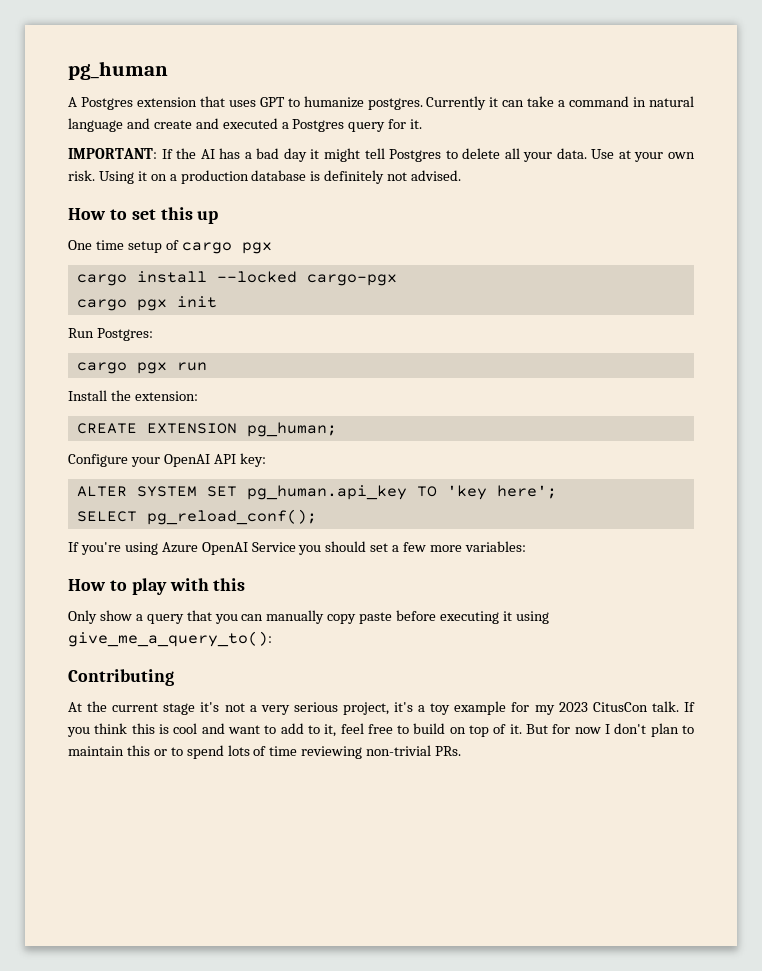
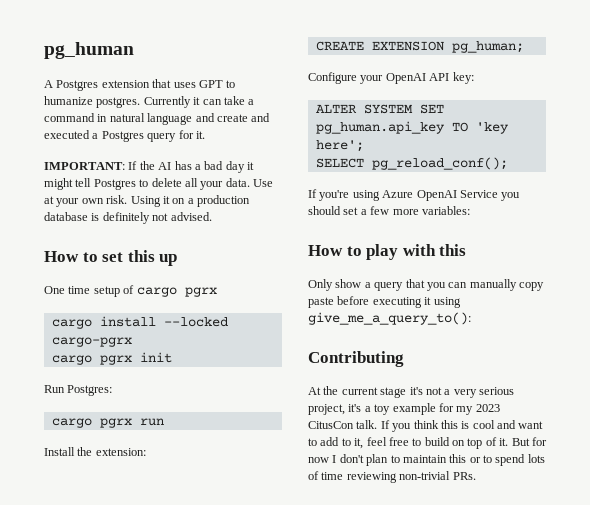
[241,242,272,254] pgx -> [184,287,217,297] pgrx
[306,274,397,286] [76,299,167,311] cargo-pgx // cargo pgx -> [51,337,132,347] [51,355,132,365] cargo-pgrx // cargo pgrx
[136,362,167,374] pgx -> [99,418,132,428] pgrx

